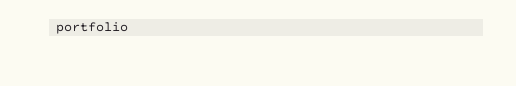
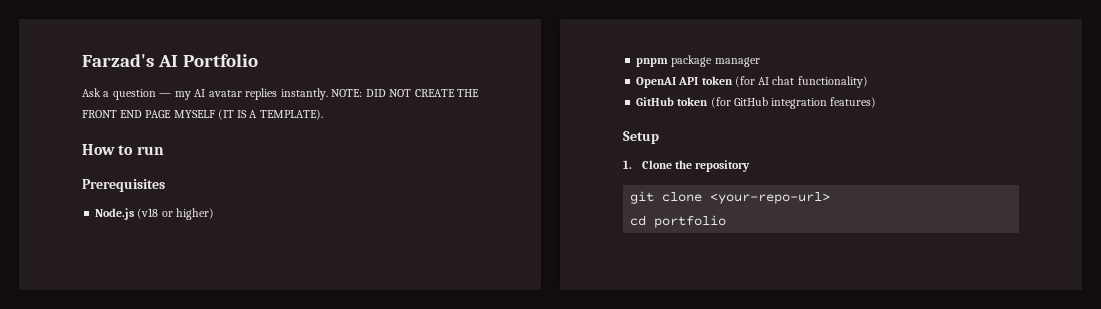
(55, 28) none -> [82,54,258,67] [82,88,479,100] [82,109,323,120] [82,144,164,155] [82,179,165,192] [95,208,214,220] [636,55,760,67] [636,76,868,88] [636,97,877,109] [623,131,659,144] [623,160,751,172] [630,191,831,204] [630,215,647,226] Farzad's AI Portfolio // Ask a question — my AI avatar replies instantly. NOTE: DID NOT CREATE THE FRONT END PAGE MYSELF (IT IS A TEMPLATE). // How to run // Prerequisites // Node.js (v18 or higher) // pnpm package manager // OpenAI API token (for AI chat functionality) // GitHub token (for GitHub integration features) // Setup // 1. Clone the repository // git clone <your-repo-url> // cd

